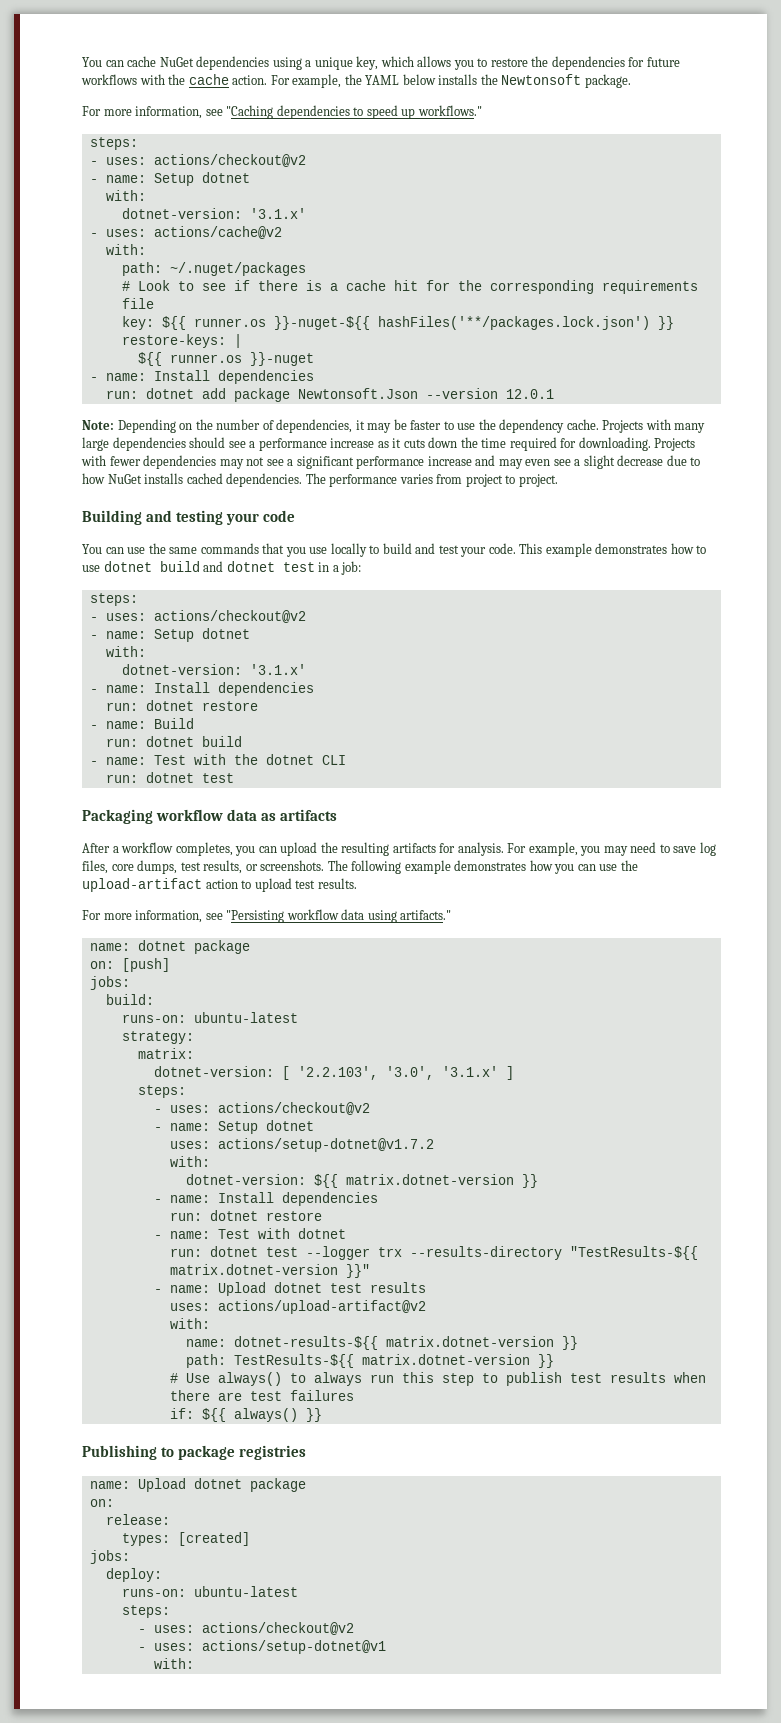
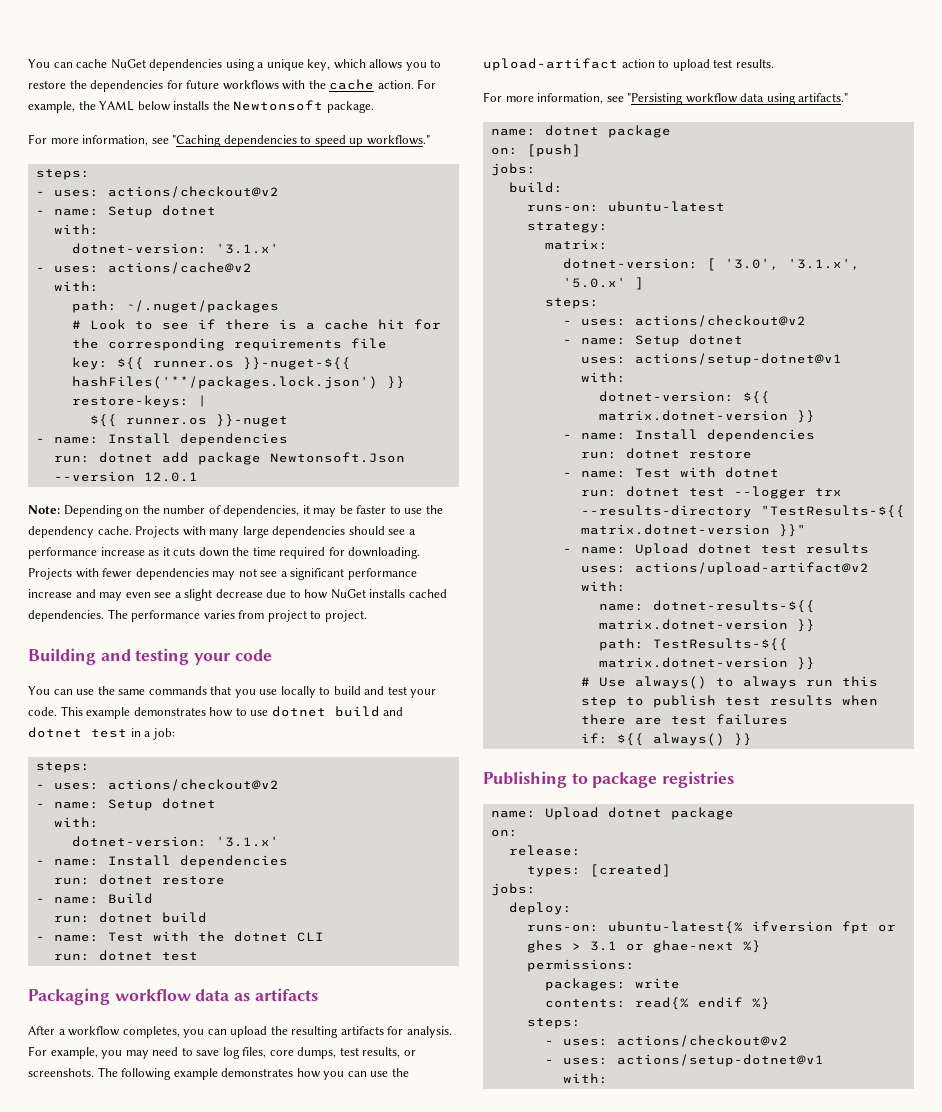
[297,1066,498,1080] '2.2.103', '3.0', '3.1.x' -> [724,258,860,270] [562,277,626,288] '3.0', '3.1.x', '5.0.x'
[217,1138,434,1152] actions/setup-dotnet@v1.7.2 -> [634,353,842,366] actions/setup-dotnet@v1
[193,1586,298,1597] ubuntu-latest -> [607,921,896,934] [526,940,761,953] [526,959,635,972] [544,978,680,991] [544,997,770,1010] ubuntu-latest{% ifversion fpt or ghes > 3.1 or ghae-next %} // permissions: // packages: write // contents: read{% endif %}

